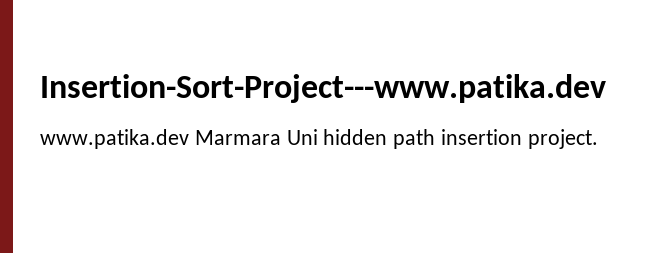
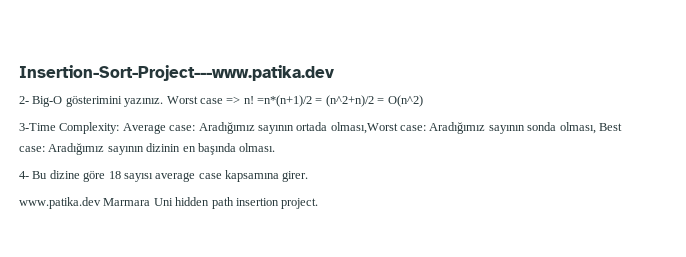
(606, 88) none -> [19,95,423,107] [19,122,622,134] [19,143,276,155] [19,170,309,182] // 2- Big-O gösterimini yazınız. Worst case => n! =n*(n+1)/2 = (n^2+n)/2 = O(n^2) // 3-Time Complexity: Average case: Aradığımız sayının ortada olması,Worst case: Aradığımız sayının sonda olması, Best case: Aradığımız sayının dizinin en başında olması. // 4- Bu dizine göre 18 sayısı average case kapsamına girer.

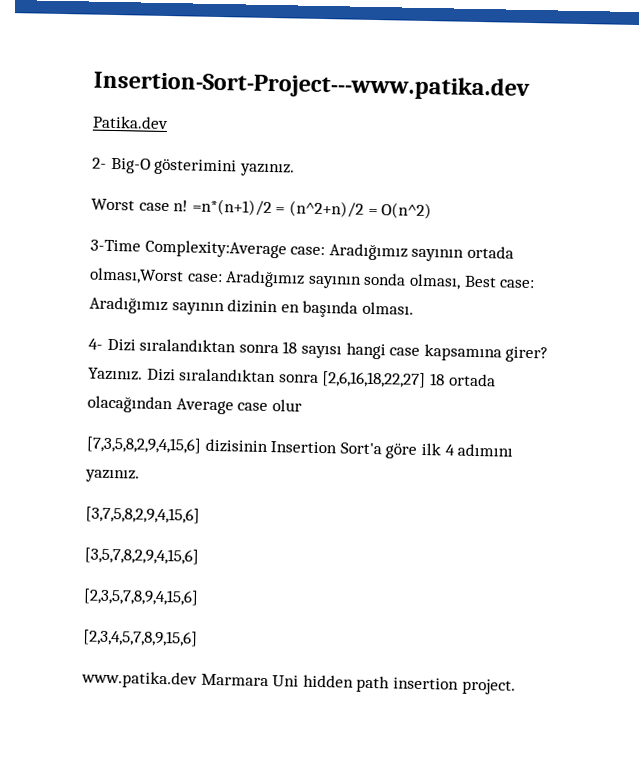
(334, 73) none -> [92,115,169,130] // Patika.dev
(164, 102) none -> (295, 169) //
[226,96,241,104] => -> (170, 207) none
[59,122,166,134] Complexity: Average -> [144,239,287,259] Complexity:Average
[32,170,106,182] Bu dizine göre -> [106,338,279,354] Dizi sıralandıktan sonra
[155,172,196,182] average -> [345,342,386,360] hangi
[282,171,309,182] girer. -> [505,346,549,363] [88,367,496,389] [87,395,302,415] [86,436,514,459] [85,468,140,483] [85,506,200,524] [84,547,199,565] [83,588,199,606] [82,629,198,647] girer? Yazınız. Dizi sıralandıktan sonra [2,6,16,18,22,27] 18 ortada olacağından Average case olur // [7,3,5,8,2,9,4,15,6] dizisinin Insertion Sort'a göre ilk 4 adımını yazınız. // [3,7,5,8,2,9,4,15,6] // [3,5,7,8,2,9,4,15,6] // [2,3,5,7,8,9,4,15,6] // [2,3,4,5,7,8,9,15,6]

